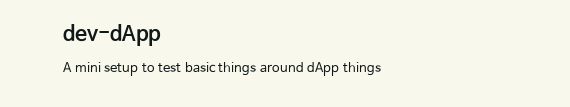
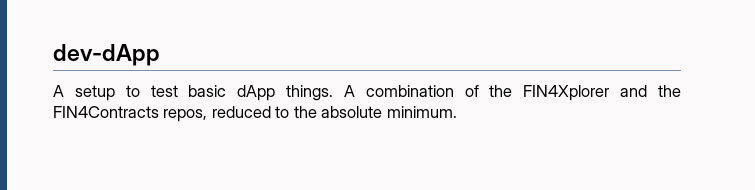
[74,62,101,72] mini -> (64, 91) none
[218,62,381,76] things around dApp things -> [237,85,681,101] [53,106,457,122] dApp things. A combination of the FIN4Xplorer and the FIN4Contracts repos, reduced to the absolute minimum.

